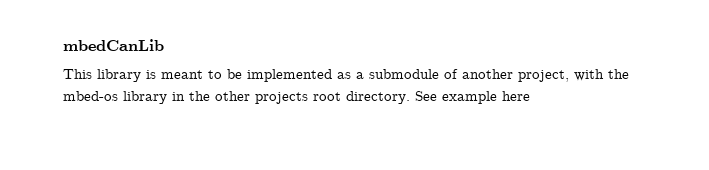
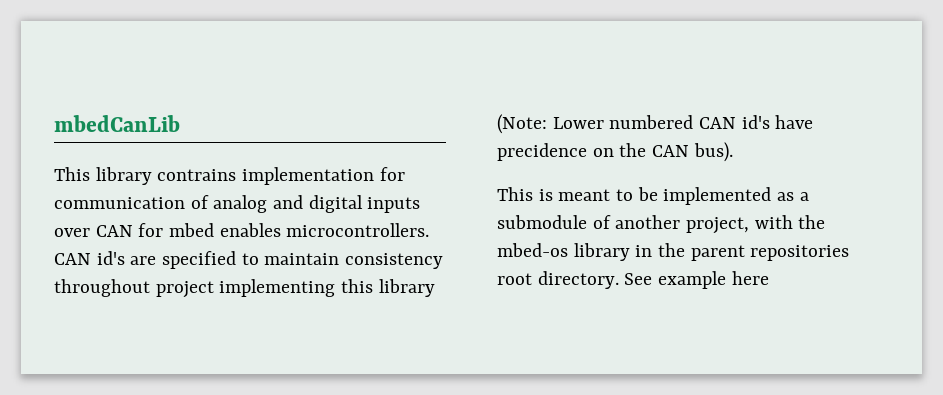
(141, 75) none -> [157,167,405,185] [54,195,421,213] [54,223,430,237] [54,251,444,269] [54,279,435,298] [497,114,814,134] [497,142,733,162] [497,187,533,201] contrains implementation for communication of analog and digital inputs over CAN for mbed enables microcontrollers. CAN id's are specified to maintain consistency throughout project implementing this library (Note: Lower numbered CAN id's have precidence on the CAN bus). // This
[215,91,308,104] other projects -> [690,245,850,261] parent repositories

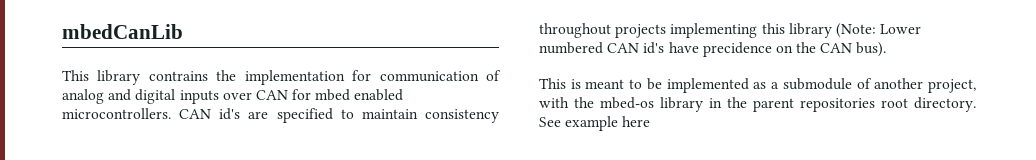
(237, 175) none -> [216,70,237,81] the
[219,223,281,237] enables -> [354,89,404,101] enabled
[155,281,214,298] project -> [615,24,667,38] projects

